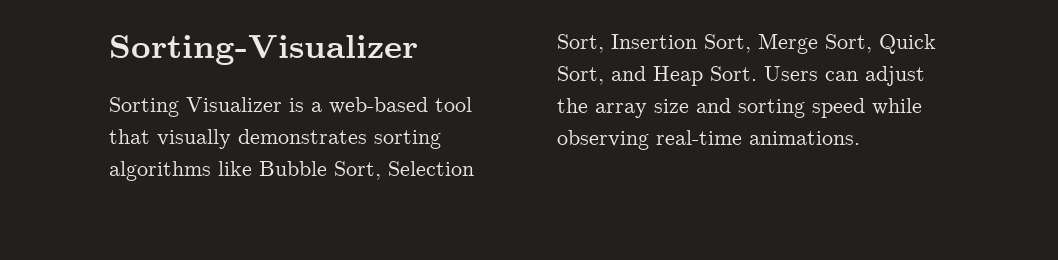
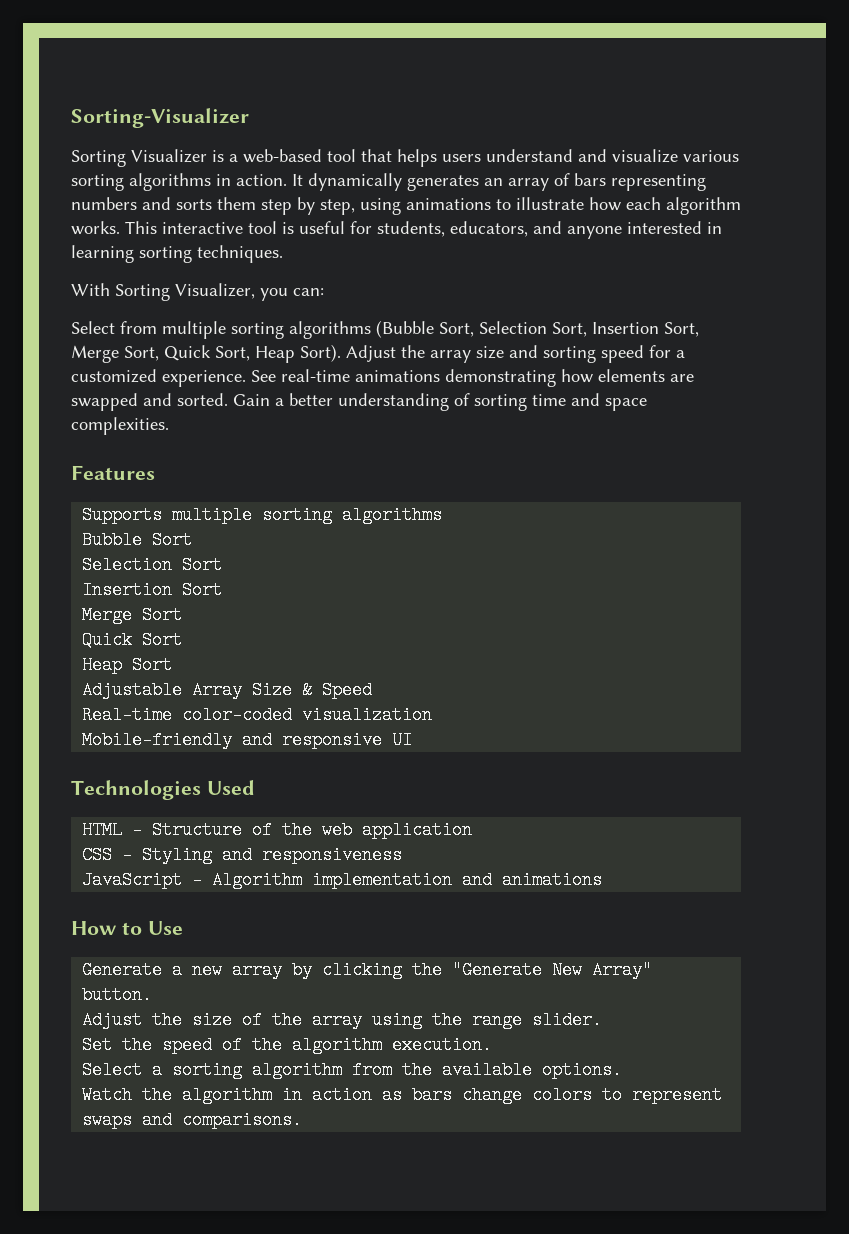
[157,129,441,149] [109,161,327,181] visually demonstrates sorting algorithms like Bubble -> [397,149,739,167] [71,173,706,191] [71,197,741,215] [71,221,722,239] [71,245,283,263] [71,283,324,301] [71,320,434,339] helps users understand and visualize various sorting algorithms in action. It dynamically generates an array of bars representing numbers and sorts them step by step, using animations to illustrate how each algorithm works. This interactive tool is useful for students, educators, and anyone interested in learning sorting techniques. // With Sorting Visualizer, you can: // Select from multiple sorting algorithms (Bubble
[611,66,925,86] and Heap Sort. Users can adjust -> [255,344,396,363] Heap Sort). Adjust
[872,98,922,115] [557,130,860,150] while observing real-time animations. -> [649,345,685,358] [71,369,694,387] [71,393,647,411] [71,417,169,435] [71,465,155,480] [82,506,443,524] [82,531,193,549] [82,556,223,574] [82,581,223,599] [82,606,183,624] [82,631,183,649] [82,656,173,674] [82,681,373,699] [82,706,433,724] [82,731,413,749] [71,780,255,800] [82,821,473,839] [82,846,403,864] [82,871,603,889] [71,921,183,935] [82,961,653,979] [82,986,153,1004] [82,1011,603,1029] [82,1036,493,1054] [82,1061,623,1079] [82,1086,723,1104] [82,1111,303,1129] for a customized experience. See real-time animations demonstrating how elements are swapped and sorted. Gain a better understanding of sorting time and space complexities. // Features // Supports multiple sorting algorithms // Bubble Sort // Selection Sort // Insertion Sort // Merge Sort // Quick Sort // Heap Sort // Adjustable Array Size & Speed // Real-time color-coded visualization // Mobile-friendly and responsive UI // Technologies Used // HTML - Structure of the web application // CSS - Styling and responsiveness // JavaScript - Algorithm implementation and animations // How to Use // Generate a new array by clicking the "Generate New Array" button. // Adjust the size of the array using the range slider. // Set the speed of the algorithm execution. // Select a sorting algorithm from the available options. // Watch the algorithm in action as bars change colors to represent swaps and comparisons.

